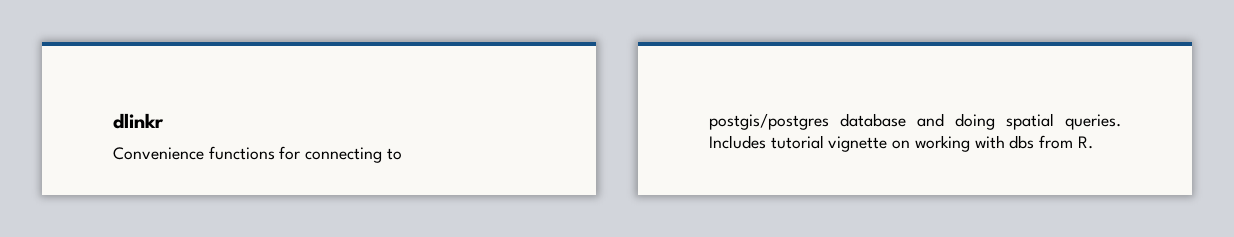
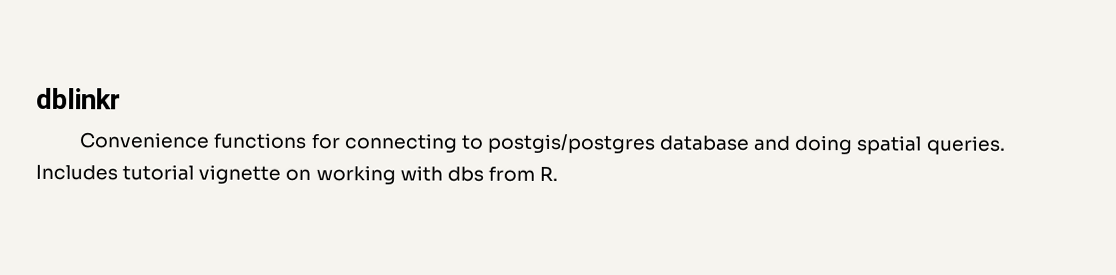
[113,113,164,129] dlinkr -> [36,87,121,110] dblinkr

